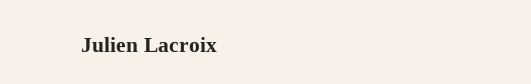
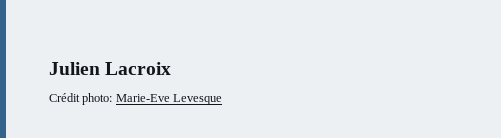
(217, 44) none -> [49,93,223,105] // Crédit photo: Marie-Eve Levesque

